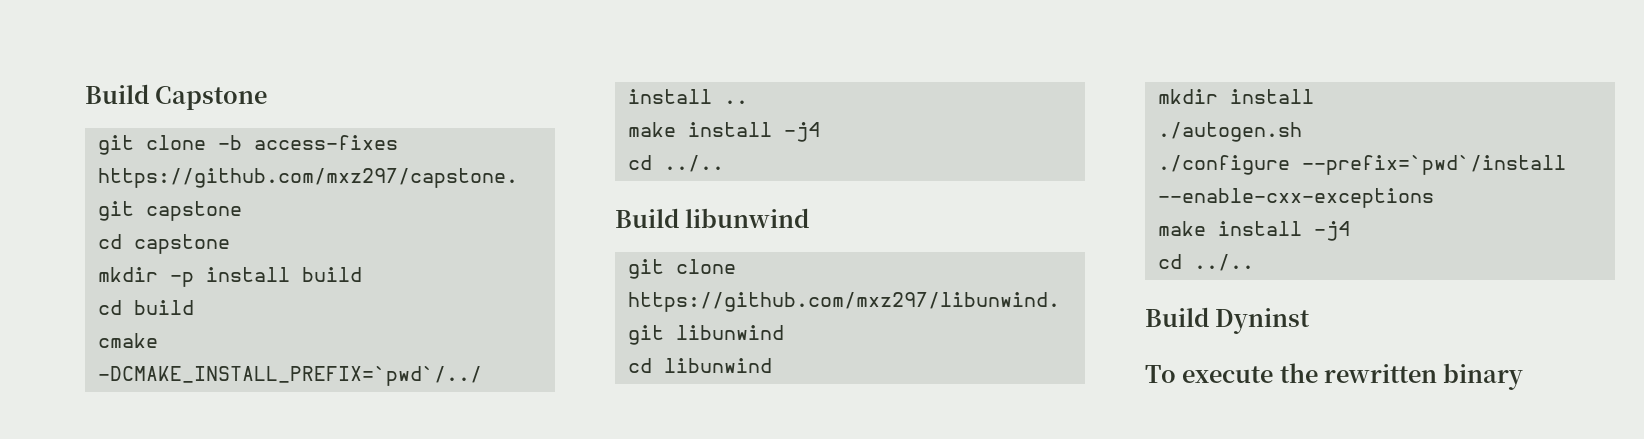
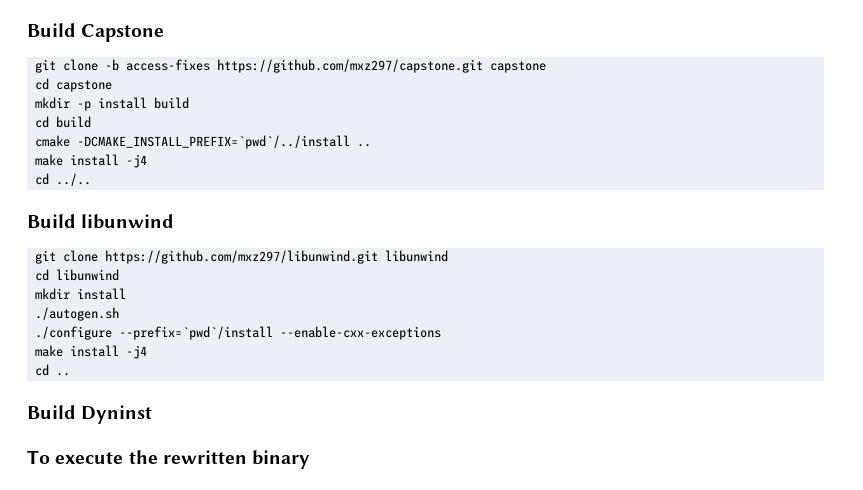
[1193,254,1254,271] ../.. -> [56,373,71,376] ..

